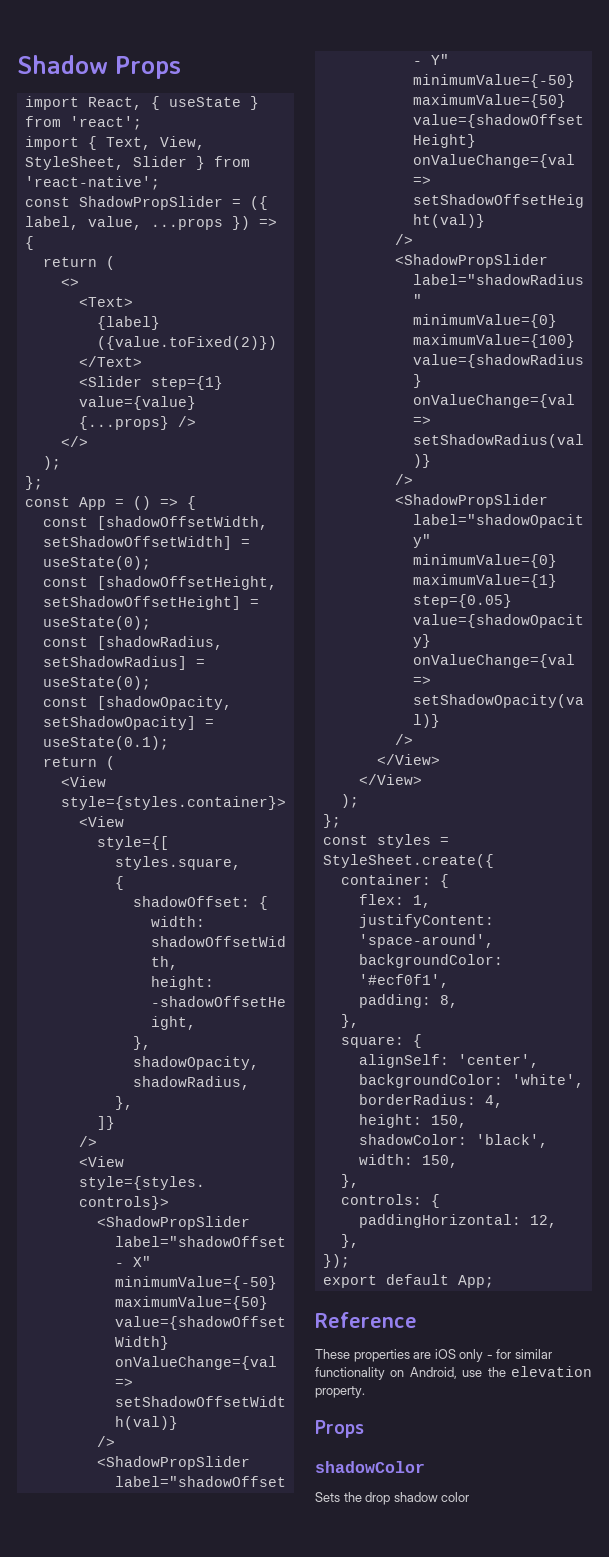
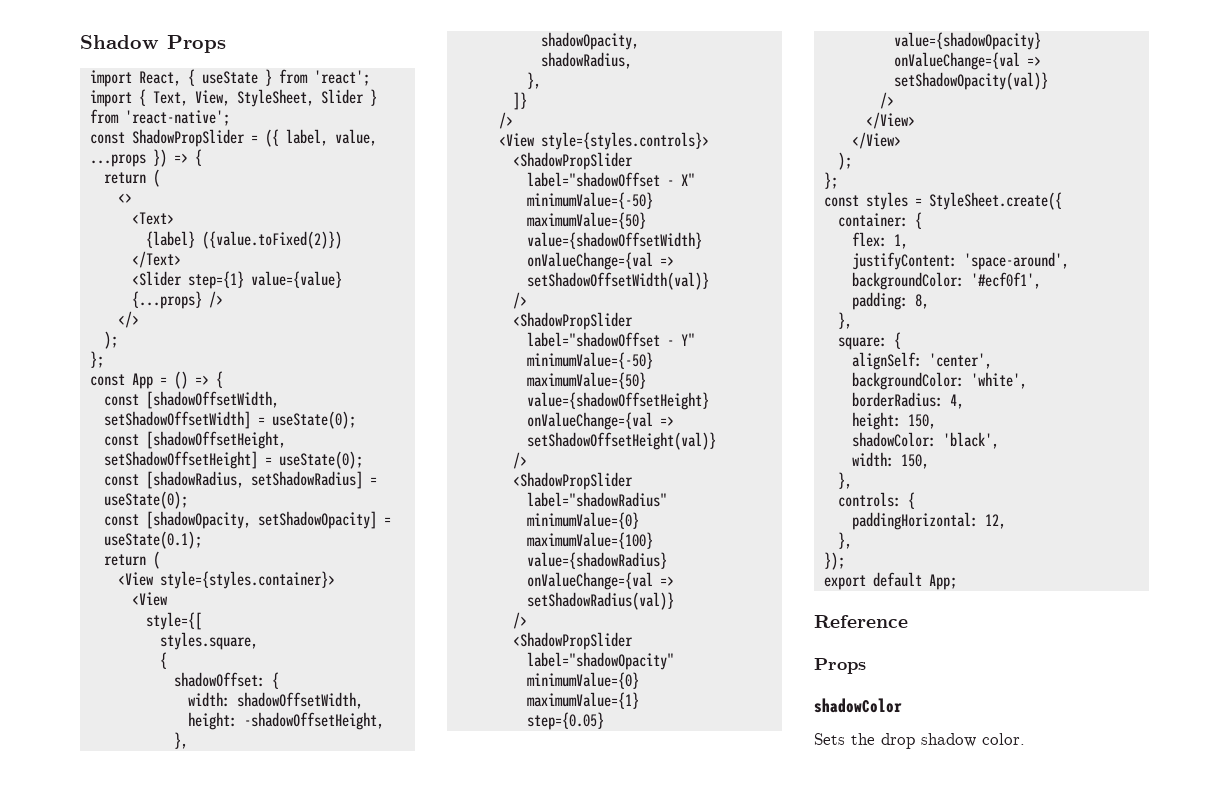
[315,1349,552,1362] [315,1366,592,1380] [315,1386,365,1398] // These properties are iOS only - for similar functionality on Android, use the elevation property. -> (908, 621) none
[441,1492,470,1502] color -> [982,733,1025,745] color.

